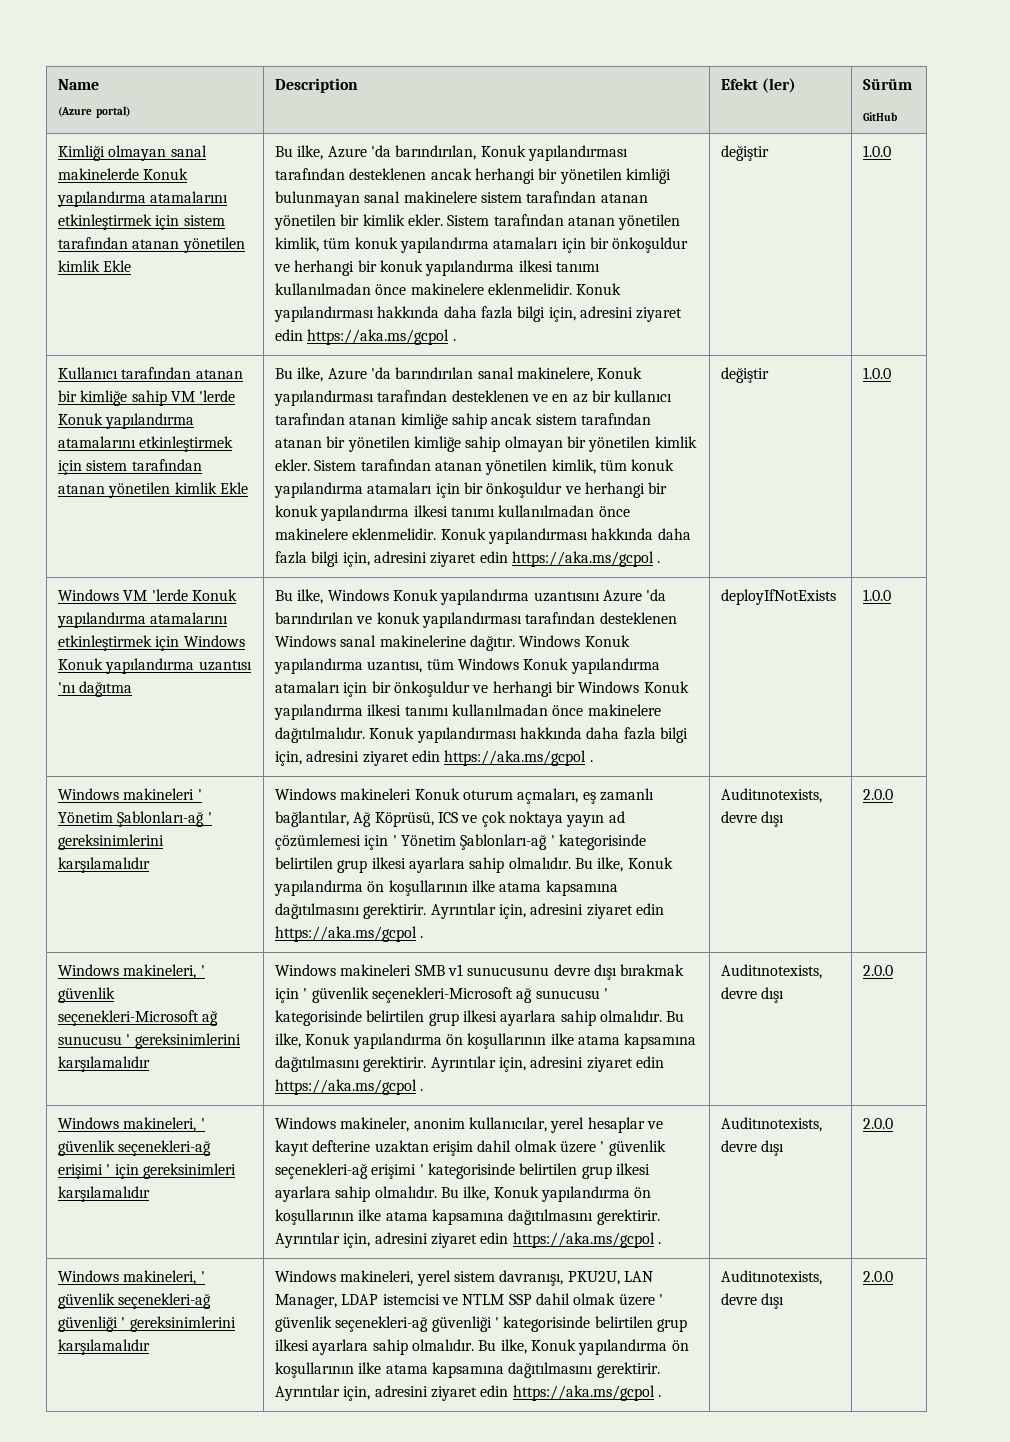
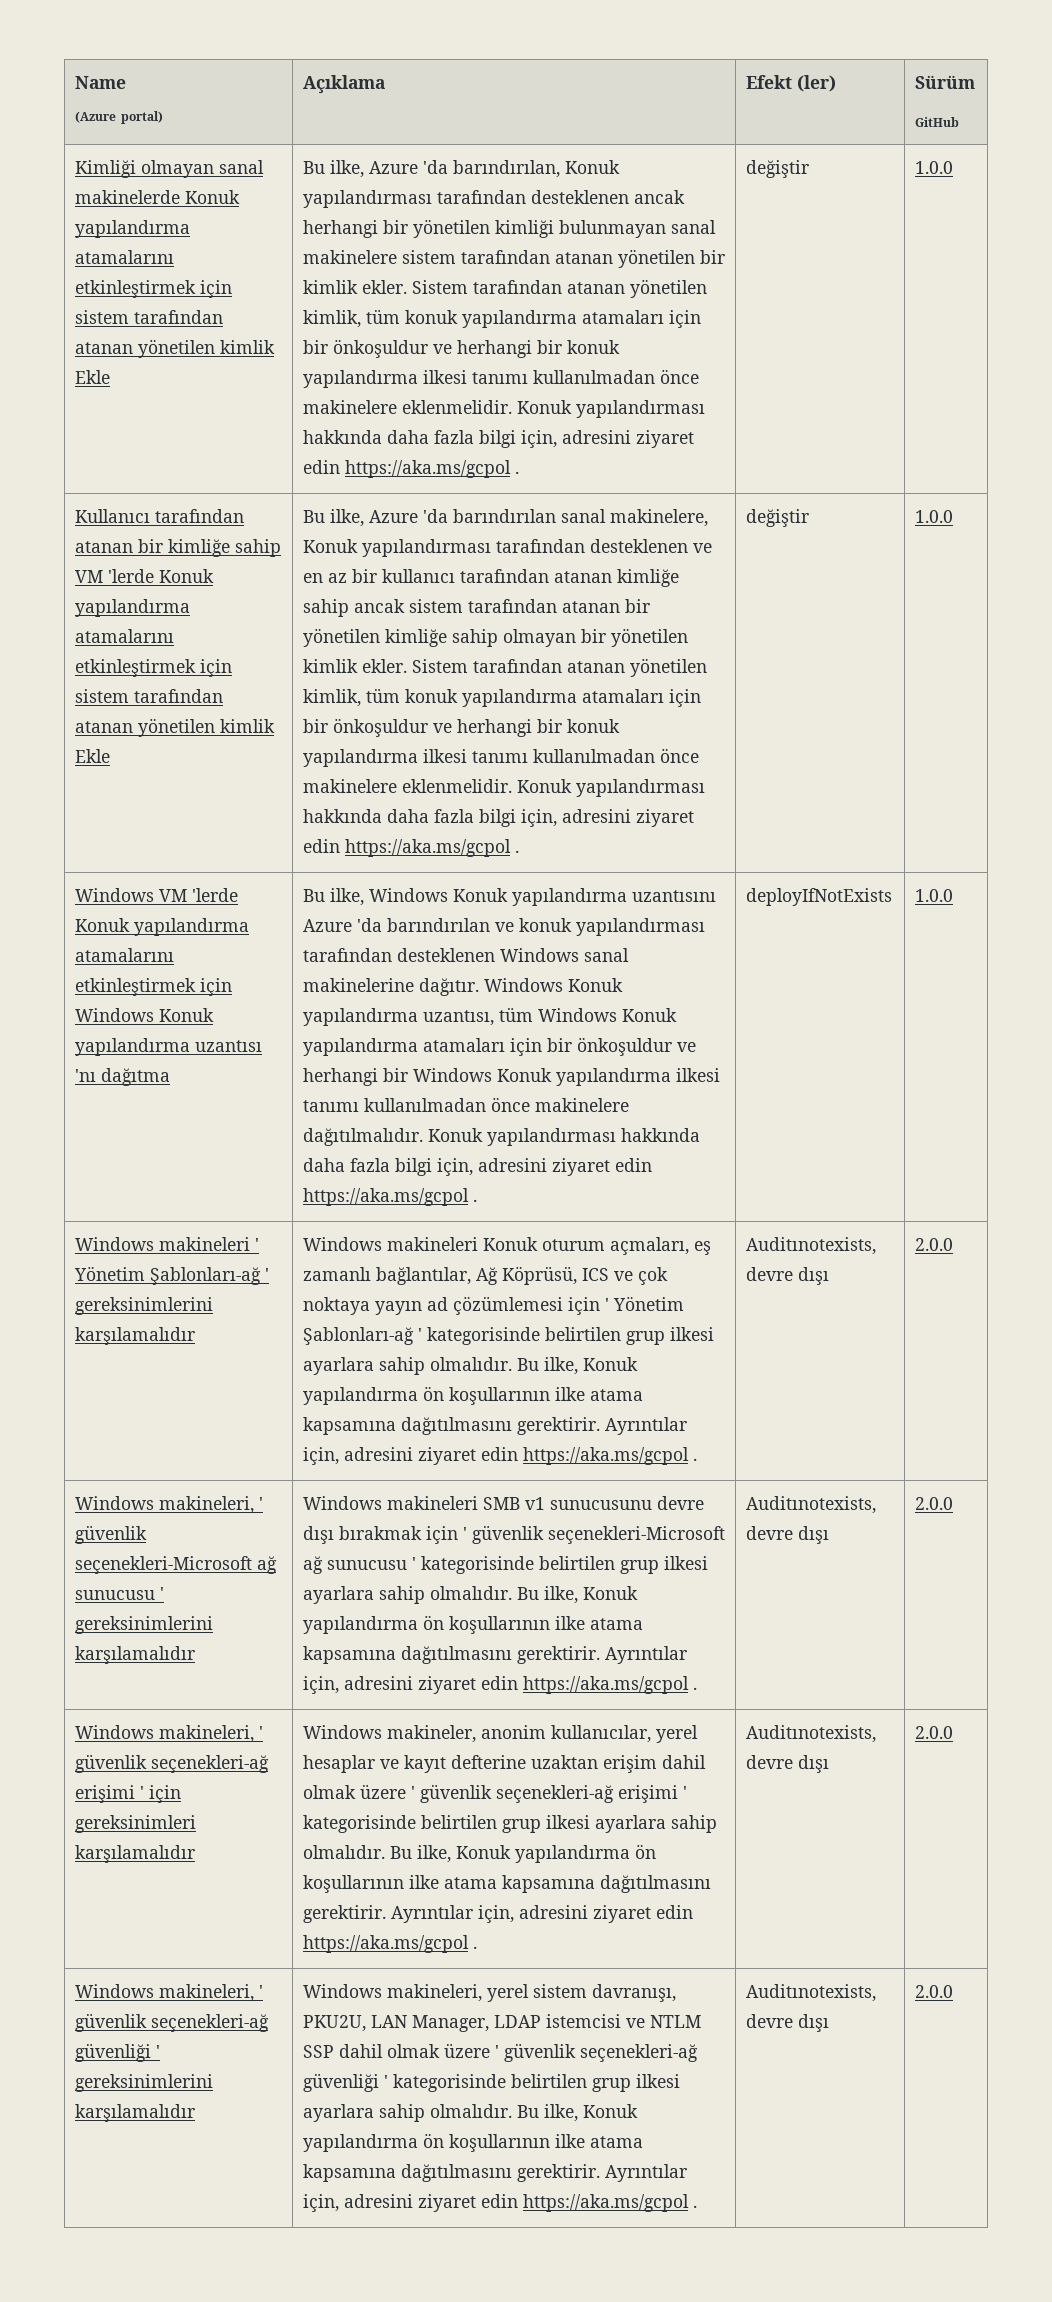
[275,78,359,93] Description -> [302,75,385,94] Açıklama

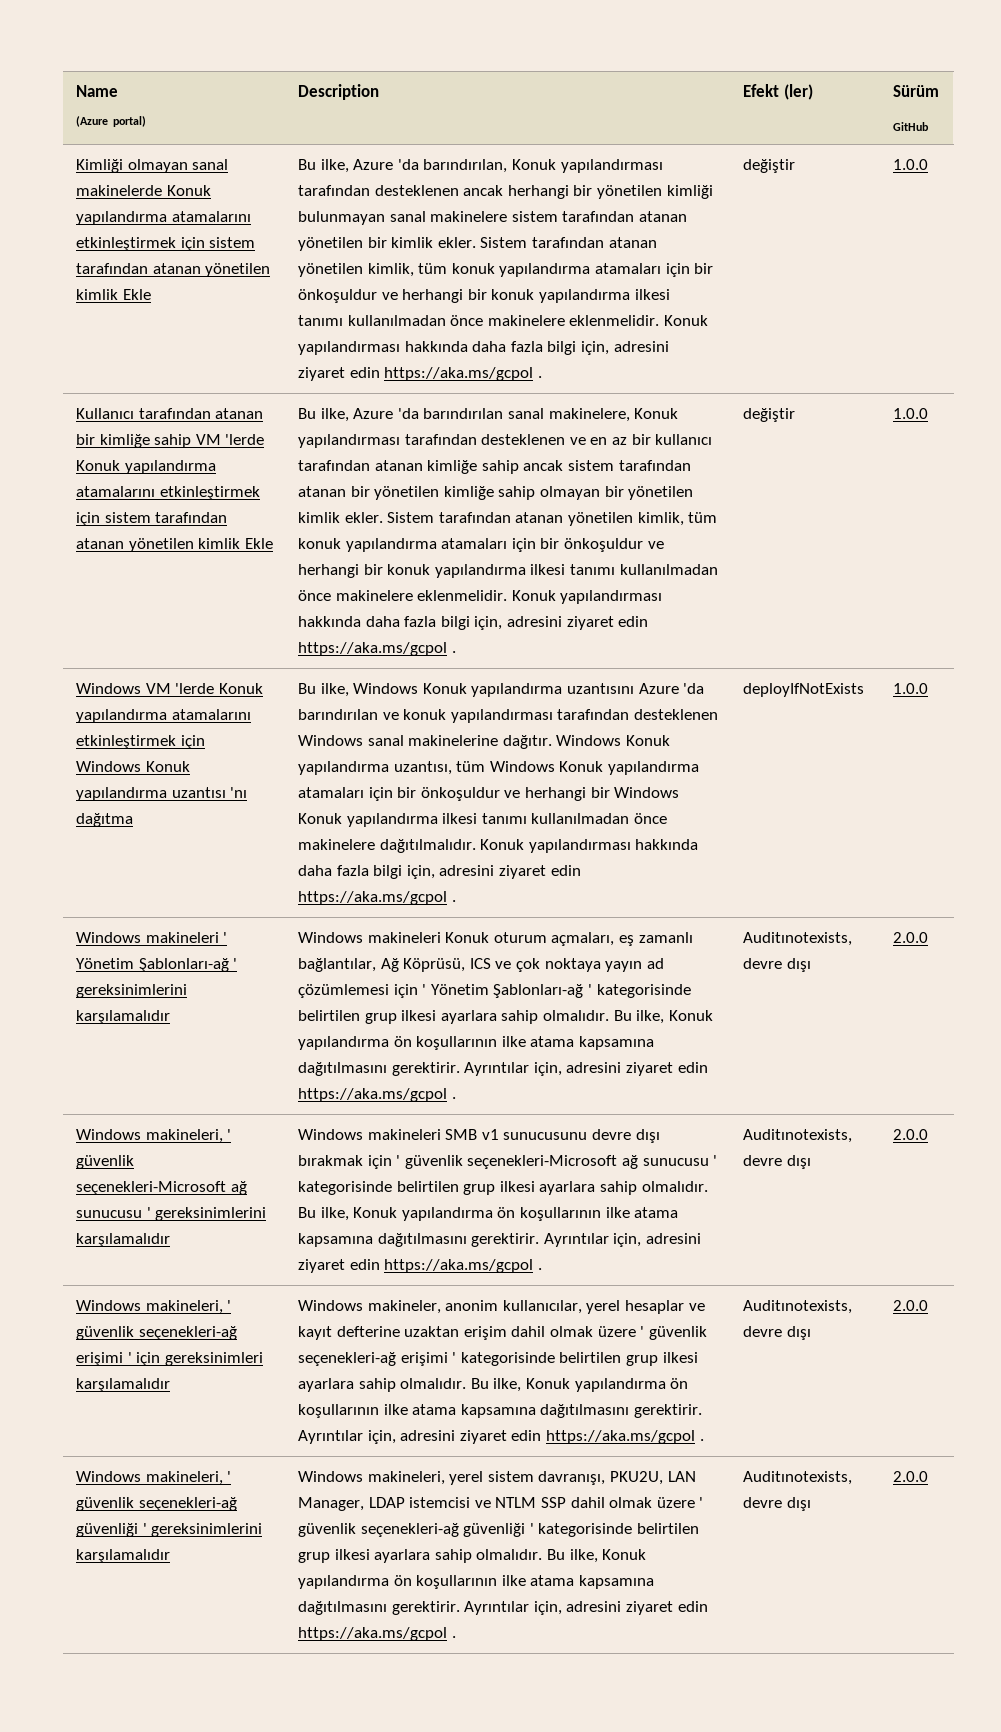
[302,75,385,94] Açıklama -> [297,84,379,100] Description

